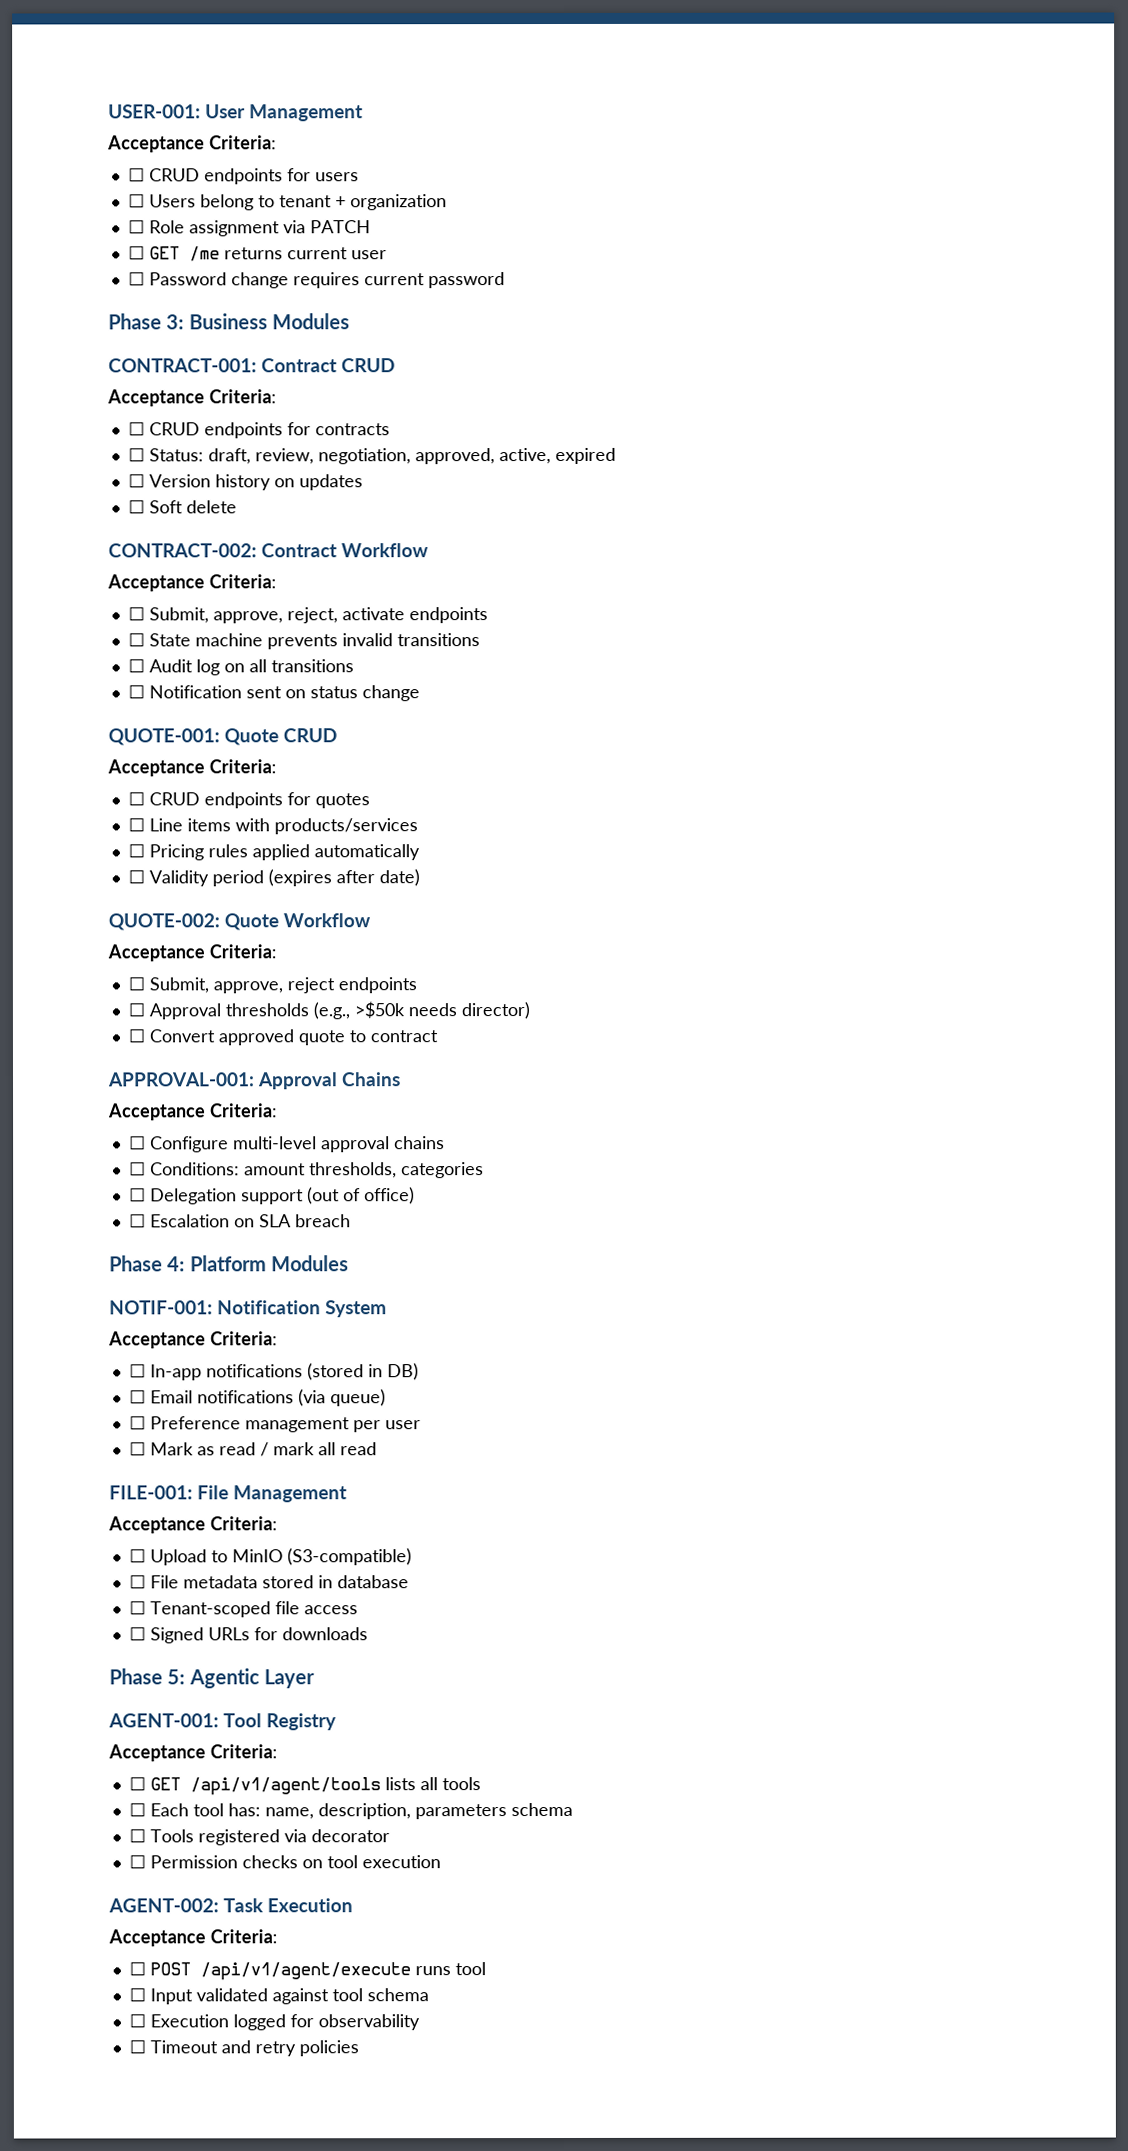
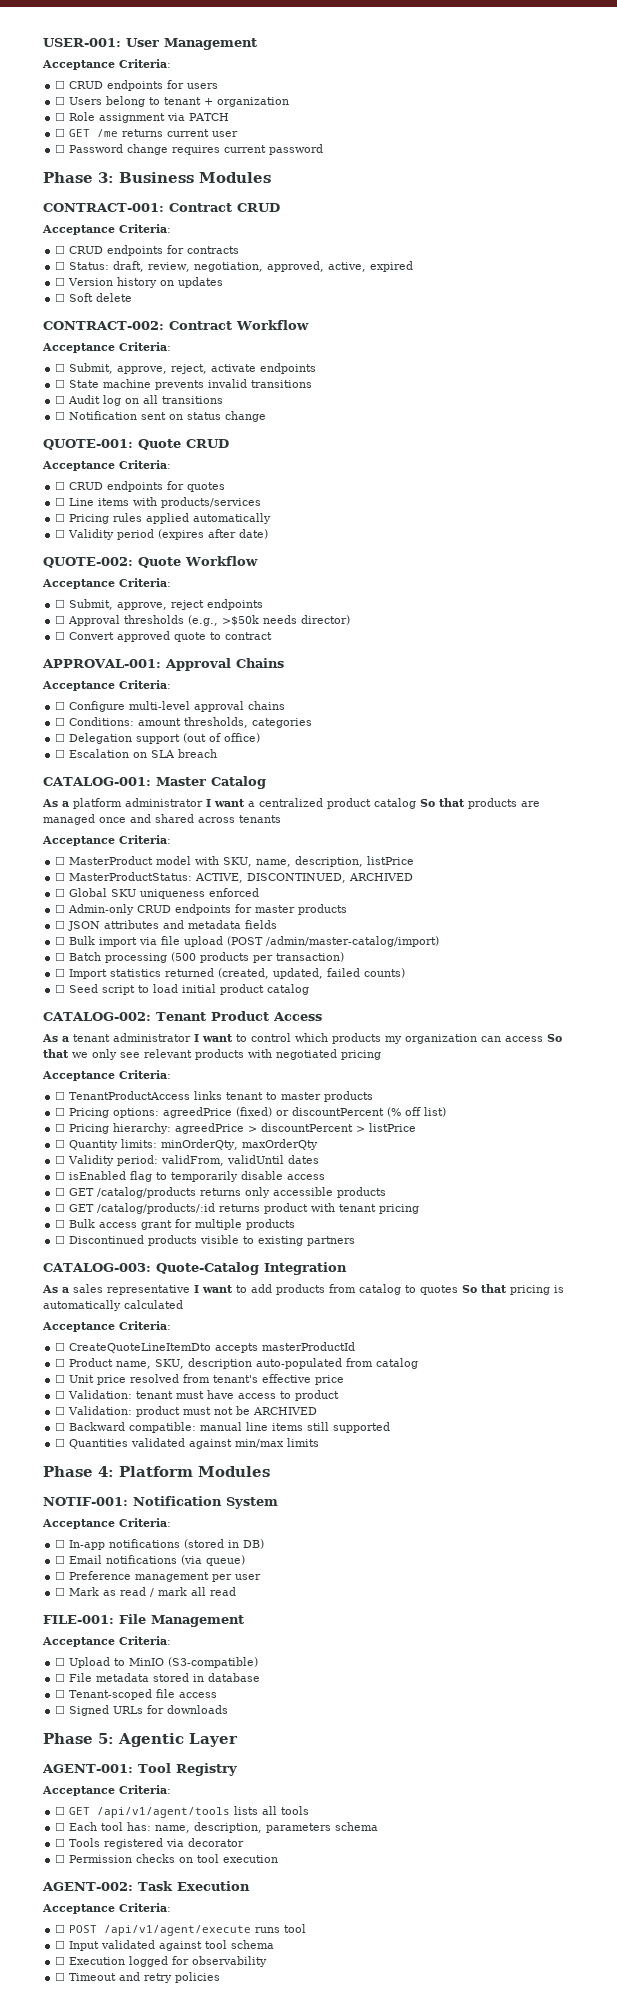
(351, 1221) none -> [43,776,266,789] [42,798,540,809] [43,814,281,825] [42,835,171,846] [55,856,415,867] [55,872,414,883] [55,888,260,899] [55,904,348,915] [55,920,278,931] [55,936,440,947] [55,952,345,963] [55,968,406,979] [55,984,310,995] [43,1011,322,1021] [42,1033,562,1044] [43,1049,381,1060] [42,1070,171,1081] [55,1091,374,1102] [55,1107,447,1118] [55,1123,417,1134] [55,1139,319,1150] [55,1155,320,1166] [55,1171,326,1182] [55,1187,387,1198] [55,1203,420,1214] [55,1219,296,1230] [55,1235,356,1246] [43,1262,347,1275] [42,1284,564,1295] [43,1300,183,1311] [42,1321,171,1332] [55,1342,356,1353] [55,1358,419,1369] [55,1374,345,1385] [55,1390,340,1401] [55,1406,318,1417] [55,1422,391,1433] [55,1438,320,1449] // CATALOG-001: Master Catalog // As a platform administrator I want a centralized product catalog So that products are managed once and shared across tenants // Acceptance Criteria: // ☐ MasterProduct model with SKU, name, description, listPrice // ☐ MasterProductStatus: ACTIVE, DISCONTINUED, ARCHIVED // ☐ Global SKU uniqueness enforced // ☐ Admin-only CRUD endpoints for master products // ☐ JSON attributes and metadata fields // ☐ Bulk import via file upload (POST /admin/master-catalog/import) // ☐ Batch processing (500 products per transaction) // ☐ Import statistics returned (created, updated, failed counts) // ☐ Seed script to load initial product catalog // CATALOG-002: Tenant Product Access // As a tenant administrator I want to control which products my organization can access So that we only see relevant products with negotiated pricing // Acceptance Criteria: // ☐ TenantProductAccess links tenant to master products // ☐ Pricing options: agreedPrice (fixed) or discountPercent (% off list) // ☐ Pricing hierarchy: agreedPrice > discountPercent > listPrice // ☐ Quantity limits: minOrderQty, maxOrderQty // ☐ Validity period: validFrom, validUntil dates // ☐ isEnabled flag to temporarily disable access // ☐ GET /catalog/products returns only accessible products // ☐ GET /catalog/products/:id returns product with tenant pricing // ☐ Bulk access grant for multiple products // ☐ Discontinued products visible to existing partners // CATALOG-003: Quote-Catalog Integration // As a sales representative I want to add products from catalog to quotes So that pricing is automatically calculated // Acceptance Criteria: // ☐ CreateQuoteLineItemDto accepts masterProductId // ☐ Product name, SKU, description auto-populated from catalog // ☐ Unit price resolved from tenant's effective price // ☐ Validation: tenant must have access to product // ☐ Validation: product must not be ARCHIVED // ☐ Backward compatible: manual line items still supported // ☐ Quantities validated against min/max limits

